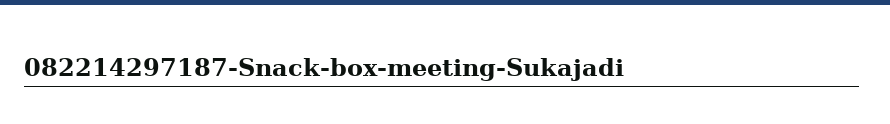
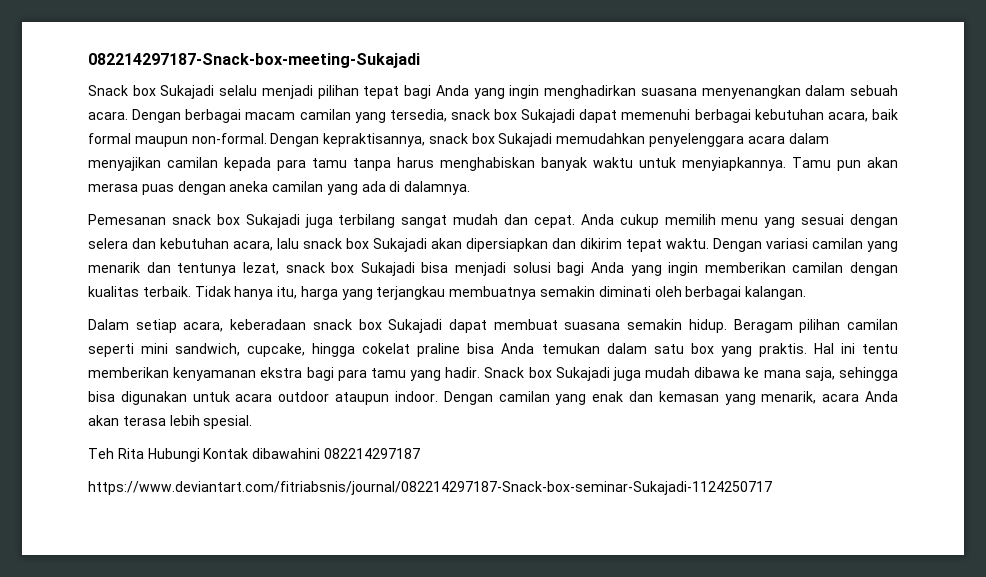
(624, 69) none -> [88,85,899,99] [88,109,898,123] [88,133,829,147] [88,157,898,171] [88,181,471,195] [88,214,898,228] [88,238,898,252] [88,262,898,276] [88,286,807,300] [88,319,898,333] [88,343,898,357] [88,367,898,381] [88,391,898,405] [88,415,253,429] [88,448,420,462] [88,481,772,495] // Snack box Sukajadi selalu menjadi pilihan tepat bagi Anda yang ingin menghadirkan suasana menyenangkan dalam sebuah acara. Dengan berbagai macam camilan yang tersedia, snack box Sukajadi dapat memenuhi berbagai kebutuhan acara, baik formal maupun non-formal. Dengan kepraktisannya, snack box Sukajadi memudahkan penyelenggara acara dalam menyajikan camilan kepada para tamu tanpa harus menghabiskan banyak waktu untuk menyiapkannya. Tamu pun akan merasa puas dengan aneka camilan yang ada di dalamnya. // Pemesanan snack box Sukajadi juga terbilang sangat mudah dan cepat. Anda cukup memilih menu yang sesuai dengan selera dan kebutuhan acara, lalu snack box Sukajadi akan dipersiapkan dan dikirim tepat waktu. Dengan variasi camilan yang menarik dan tentunya lezat, snack box Sukajadi bisa menjadi solusi bagi Anda yang ingin memberikan camilan dengan kualitas terbaik. Tidak hanya itu, harga yang terjangkau membuatnya semakin diminati oleh berbagai kalangan. // Dalam setiap acara, keberadaan snack box Sukajadi dapat membuat suasana semakin hidup. Beragam pilihan camilan seperti mini sandwich, cupcake, hingga cokelat praline bisa Anda temukan dalam satu box yang praktis. Hal ini tentu memberikan kenyamanan ekstra bagi para tamu yang hadir. Snack box Sukajadi juga mudah dibawa ke mana saja, sehingga bisa digunakan untuk acara outdoor ataupun indoor. Dengan camilan yang enak dan kemasan yang menarik, acara Anda akan terasa lebih spesial. // Teh Rita Hubungi Kontak dibawahini 082214297187 // https://www.deviantart.com/fitriabsnis/journal/082214297187-Snack-box-seminar-Sukajadi-1124250717

